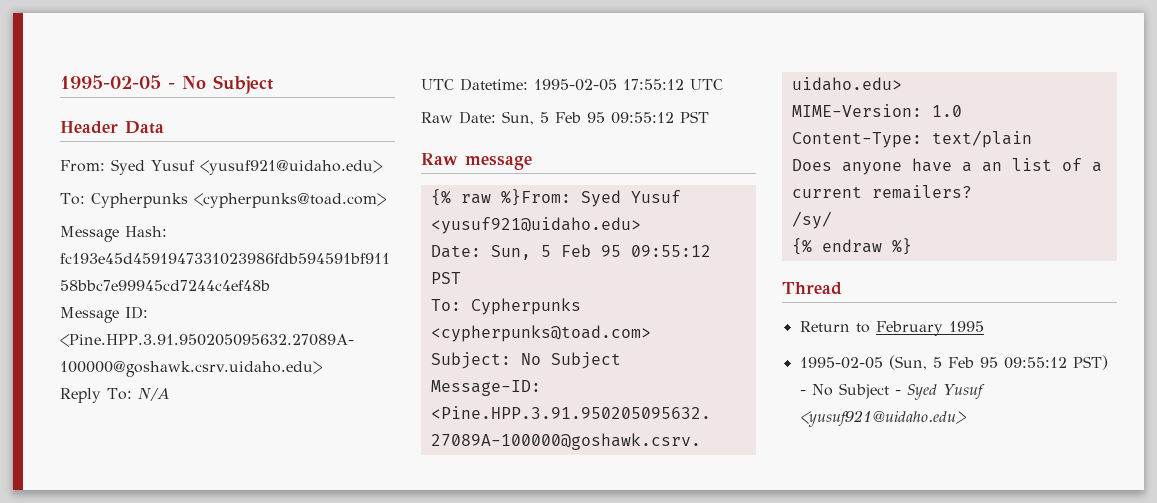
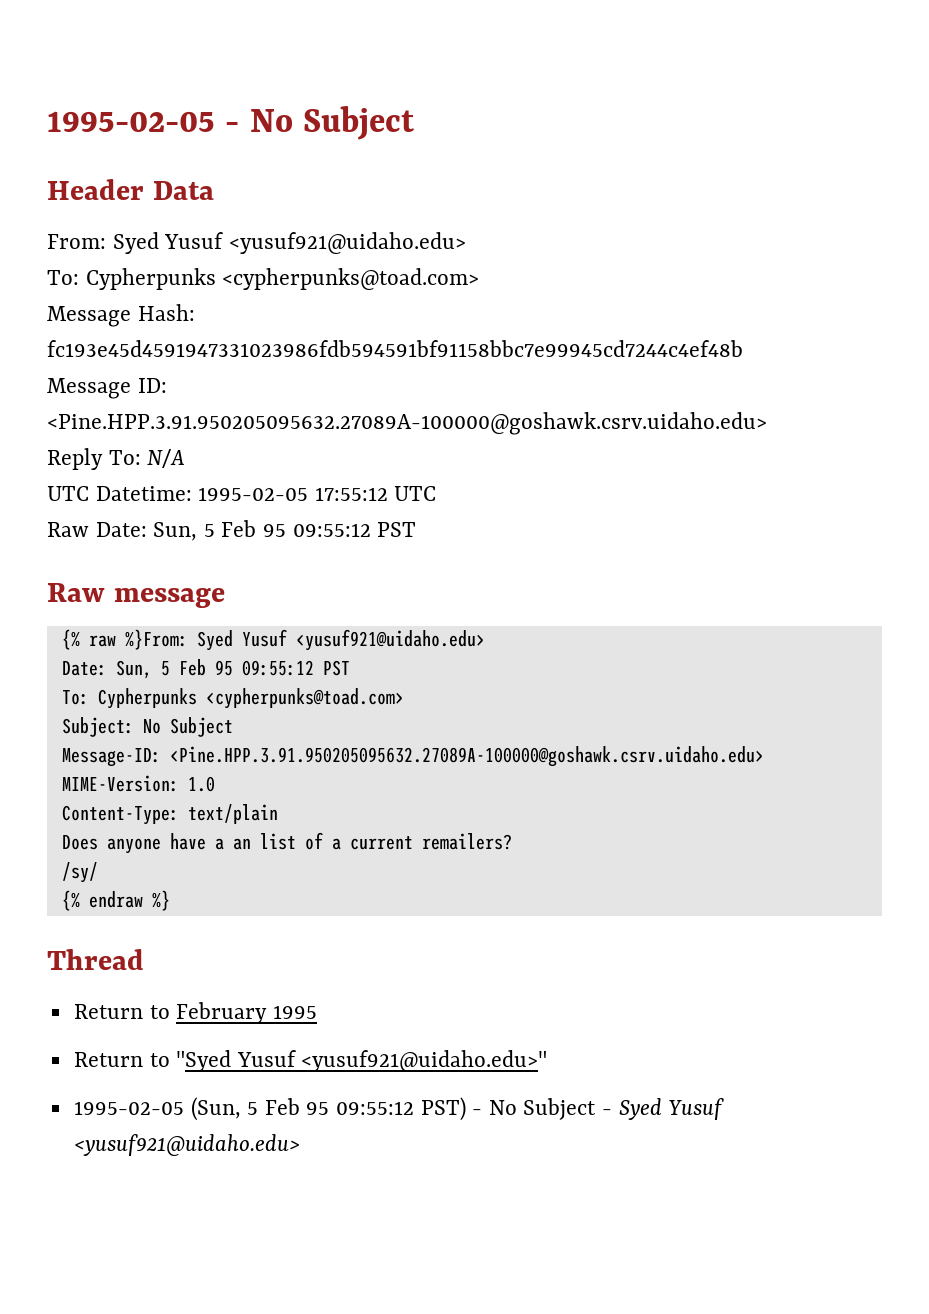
(984, 326) none -> [73,1050,548,1072] // Return to "Syed Yusuf <yusuf921@uidaho.edu>"

